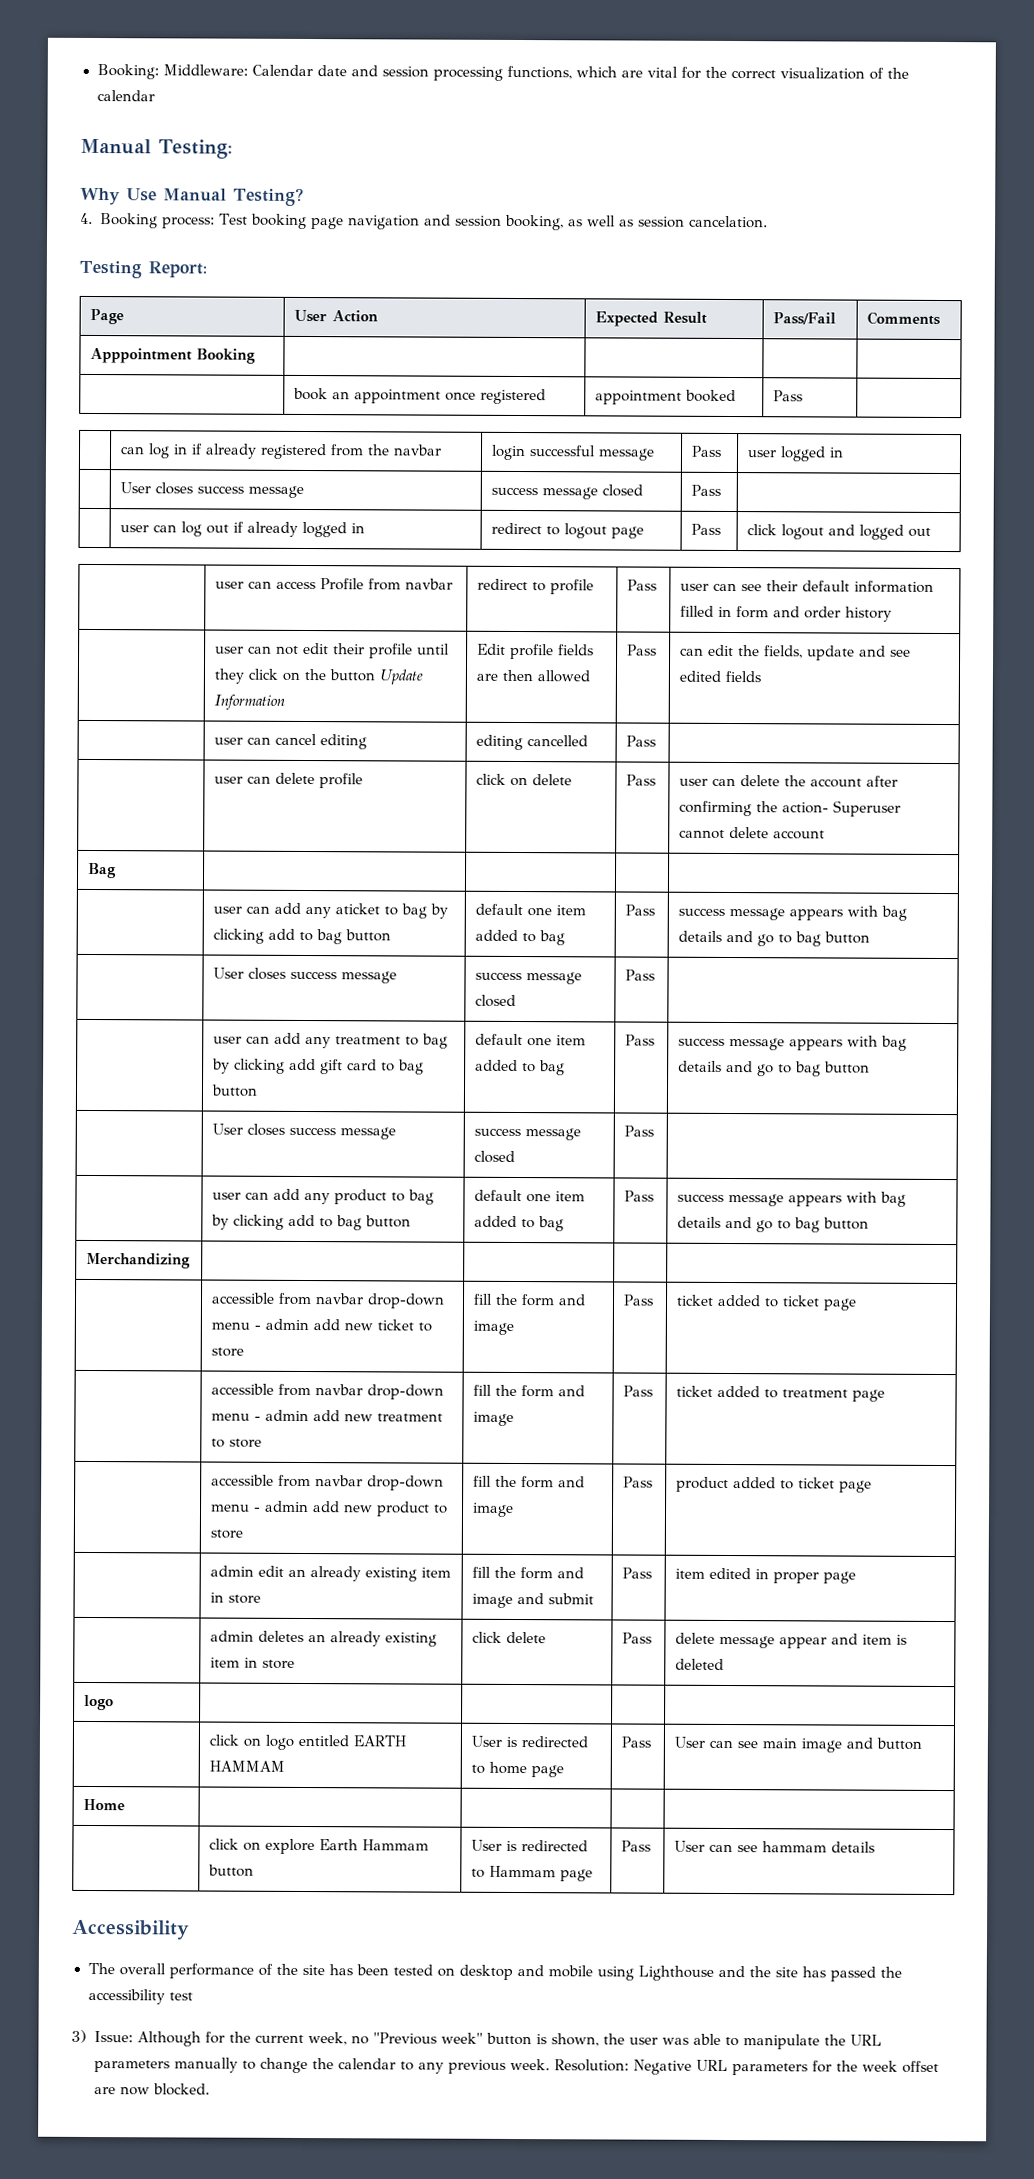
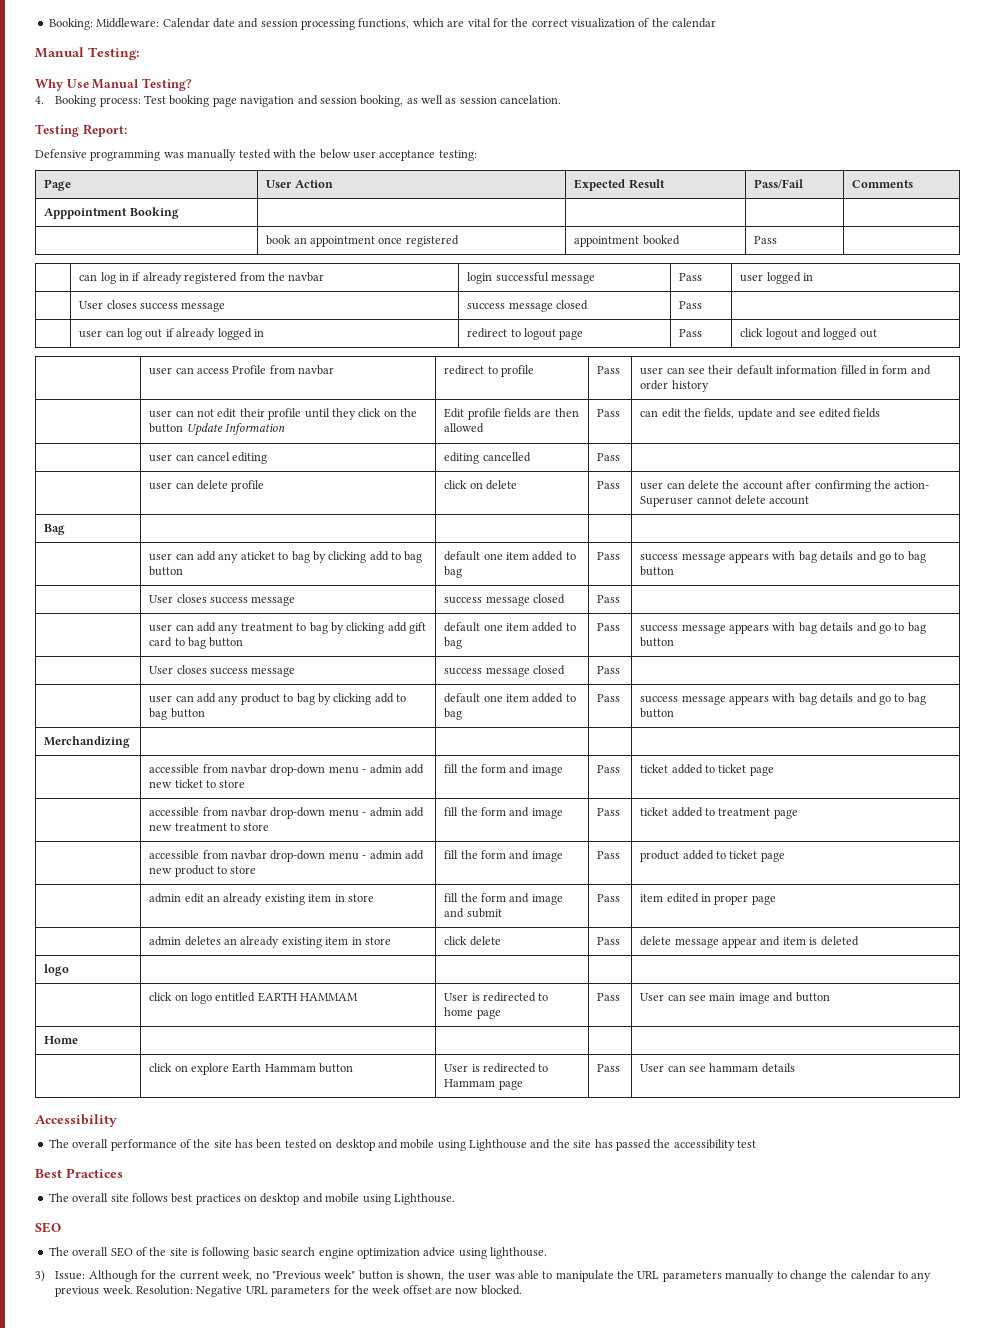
(207, 269) none -> [35,149,477,161] // Defensive programming was manually tested with the below user acceptance testing:
(193, 1996) none -> [35,1168,123,1178] [48,1193,455,1205] [35,1222,61,1233] [48,1247,547,1259] // Best Practices // The overall site follows best practices on desktop and mobile using Lighthouse. // SEO // The overall SEO of the site is following basic search engine optimization advice using lighthouse.

